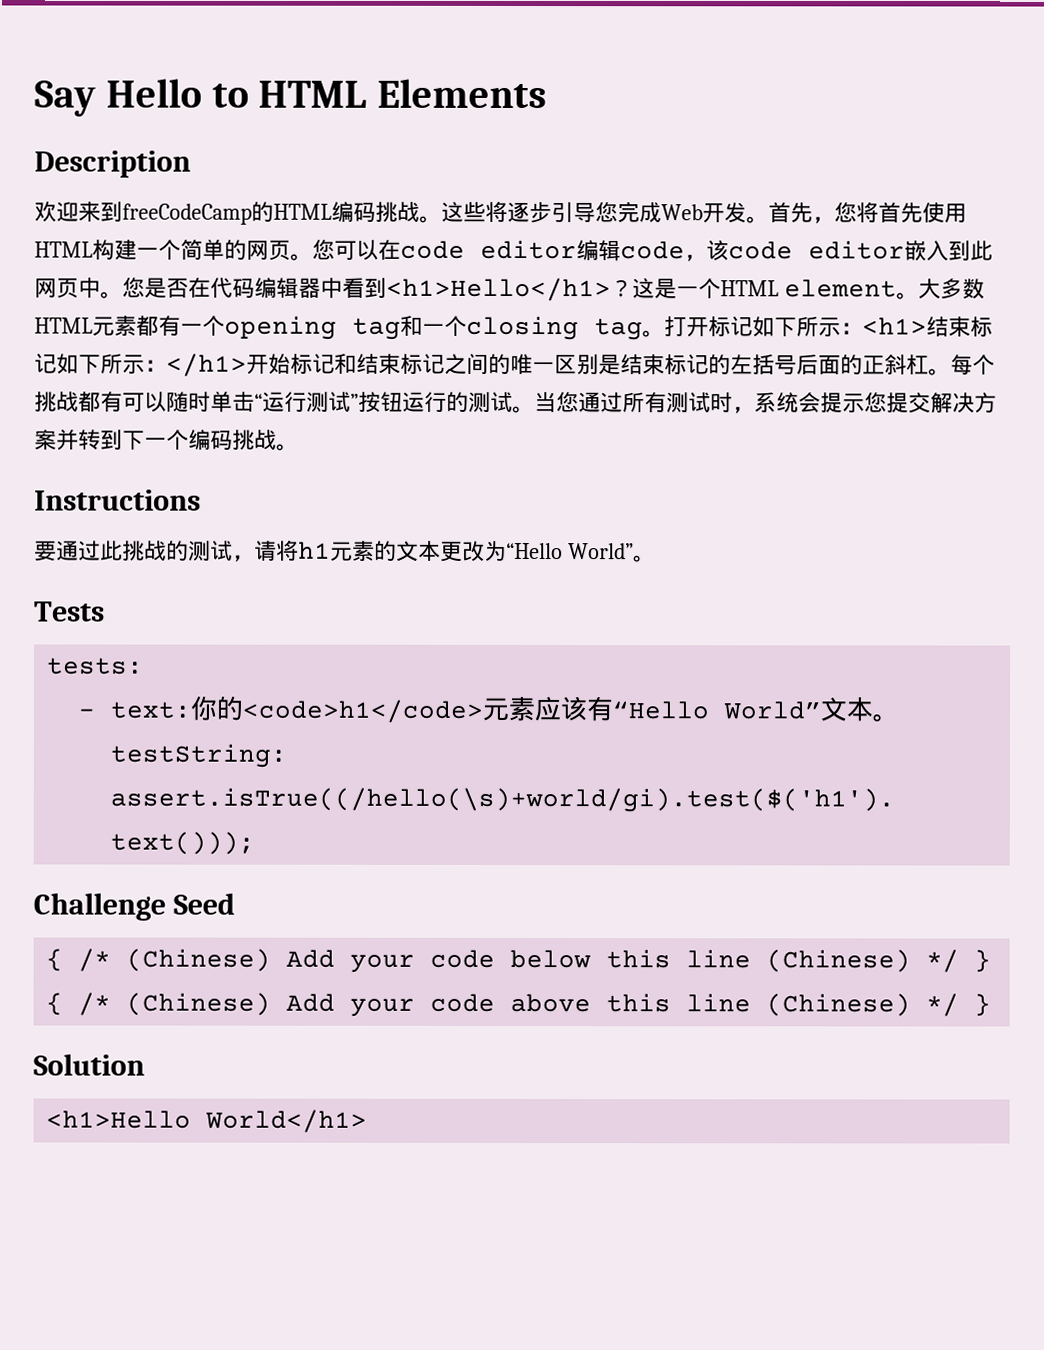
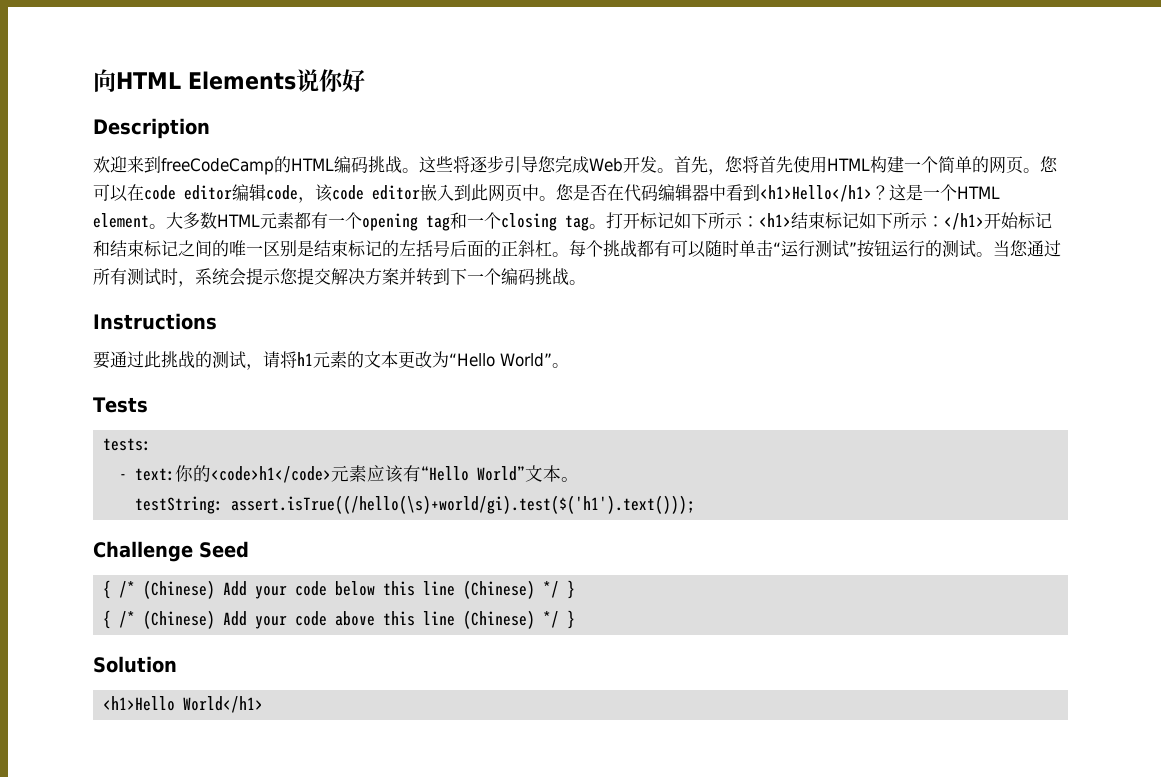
[34,78,249,117] Say Hello to -> [93,69,116,92] 向
(548, 93) none -> [296,69,365,92] 说你好

